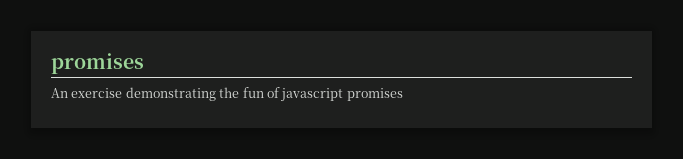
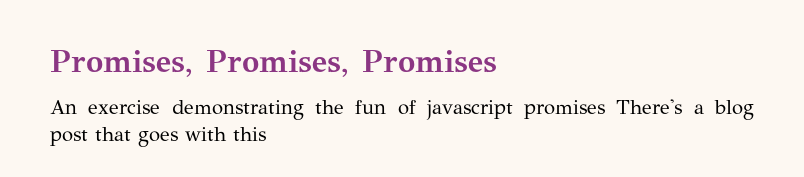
[51,53,144,74] promises -> [50,50,497,77] Promises, Promises, Promises
(403, 94) none -> [616,99,754,120] [50,127,266,147] There's a blog post that goes with this

